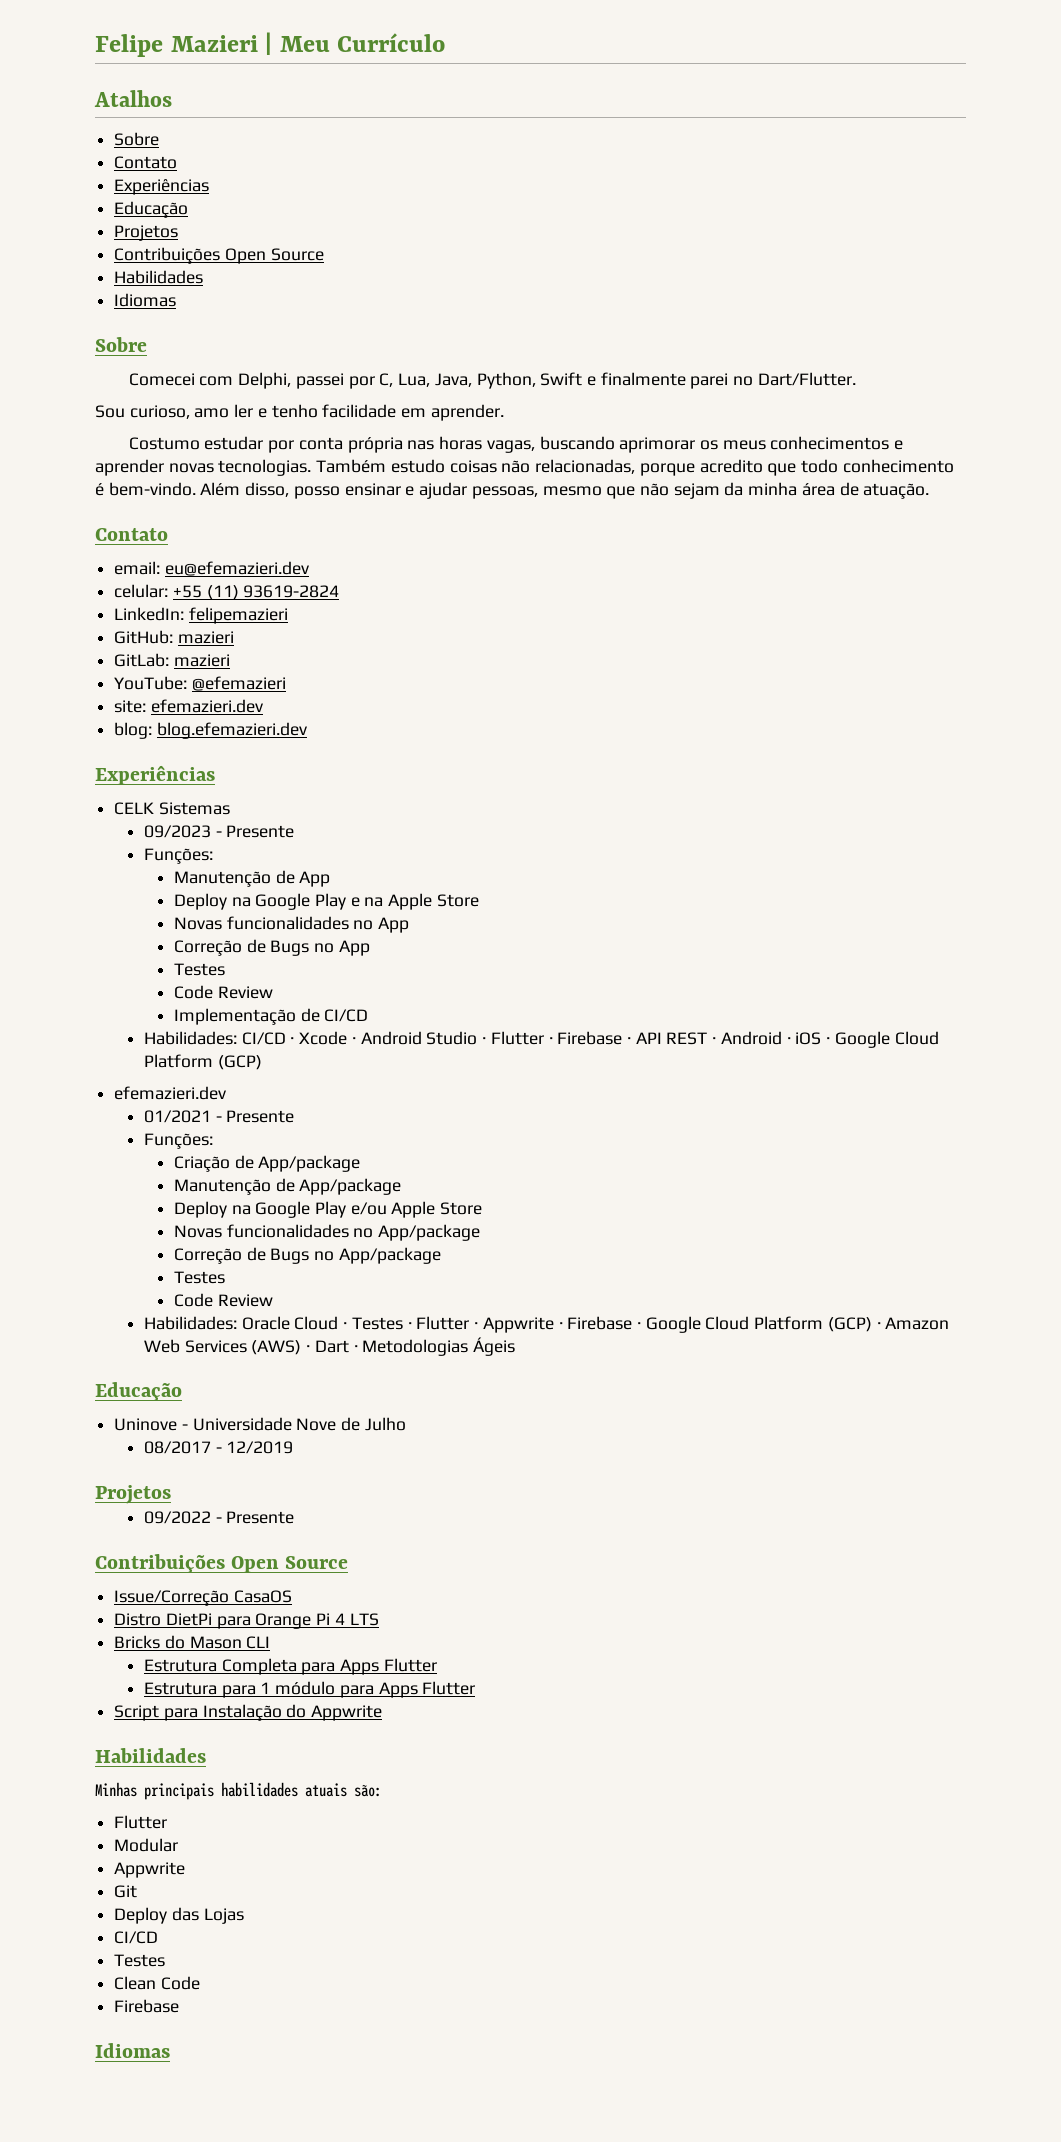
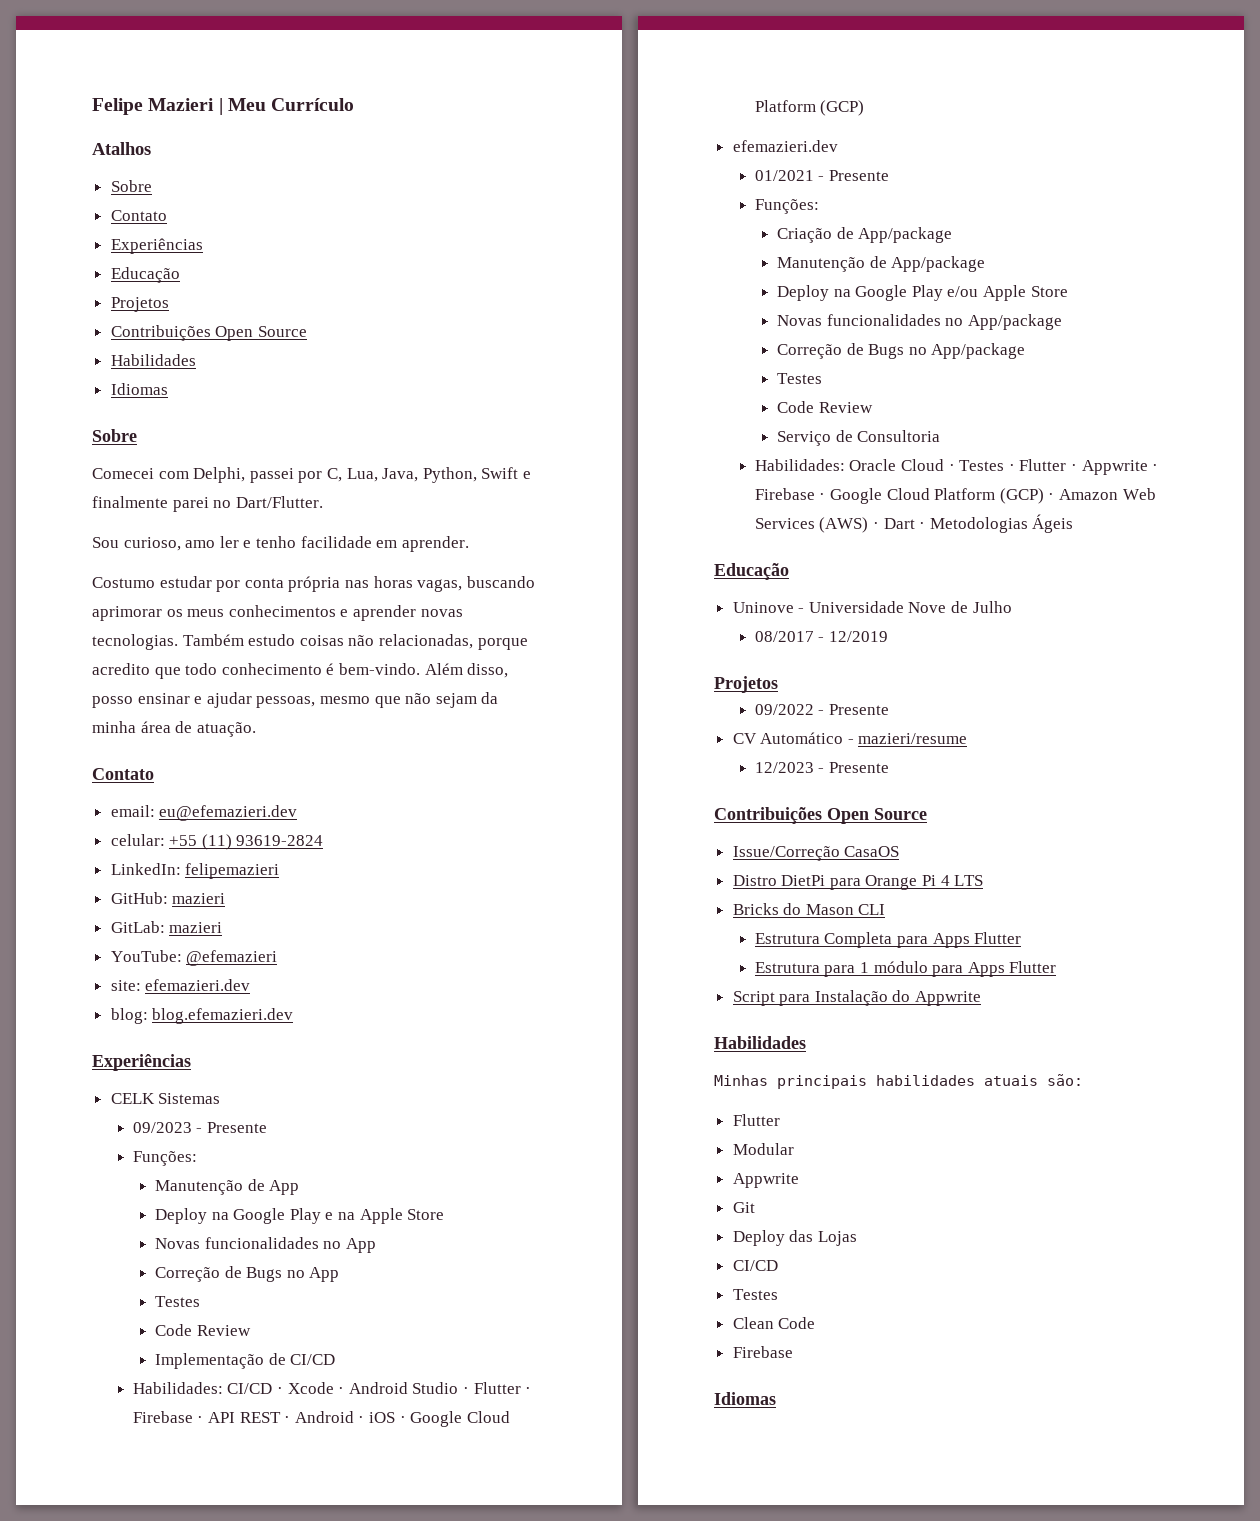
(273, 1300) none -> [777,430,941,446] // Serviço de Consultoria
(295, 1517) none -> [732,732,968,744] [754,762,890,773] // CV Automático - mazieri/resume // 12/2023 - Presente

